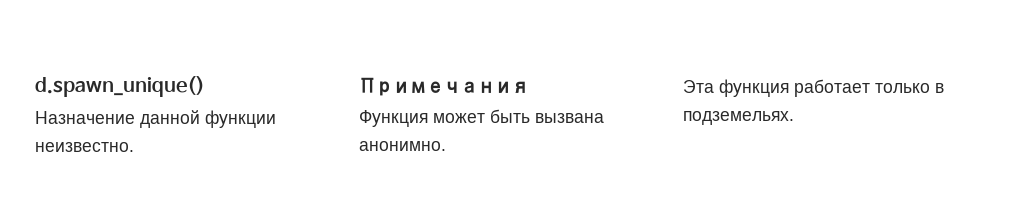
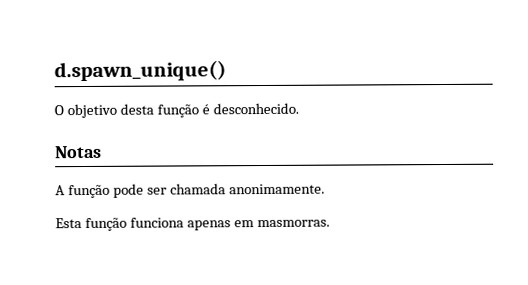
[35,110,276,128] [35,142,134,152] [359,77,529,96] [359,109,604,127] [359,141,446,151] [683,79,944,97] [683,111,794,125] Назначение данной функции неизвестно. // Примечания // Функция может быть вызвана анонимно. // Эта функция работает только в подземельях. -> [54,102,299,119] [55,145,102,159] [55,183,325,199] [55,217,330,232] O objetivo desta função é desconhecido. // Notas // A função pode ser chamada anonimamente. // Esta função funciona apenas em masmorras.

